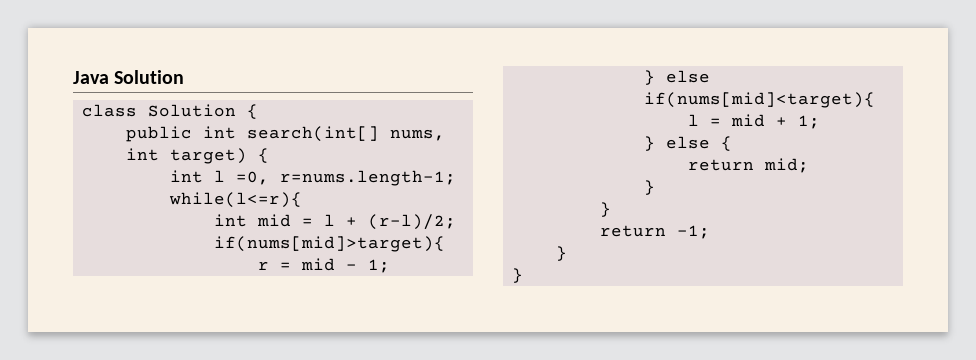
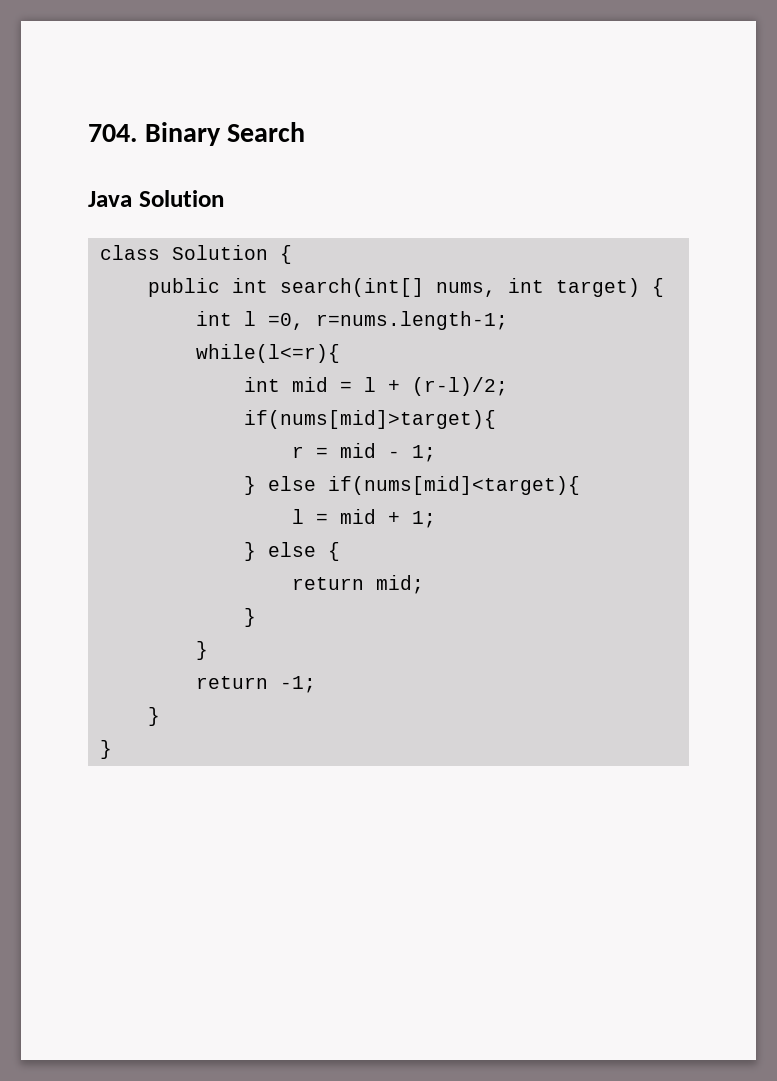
(73, 77) none -> [88,122,306,146] 704. Binary Search //

